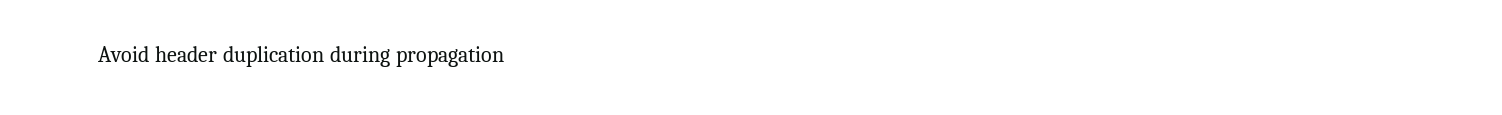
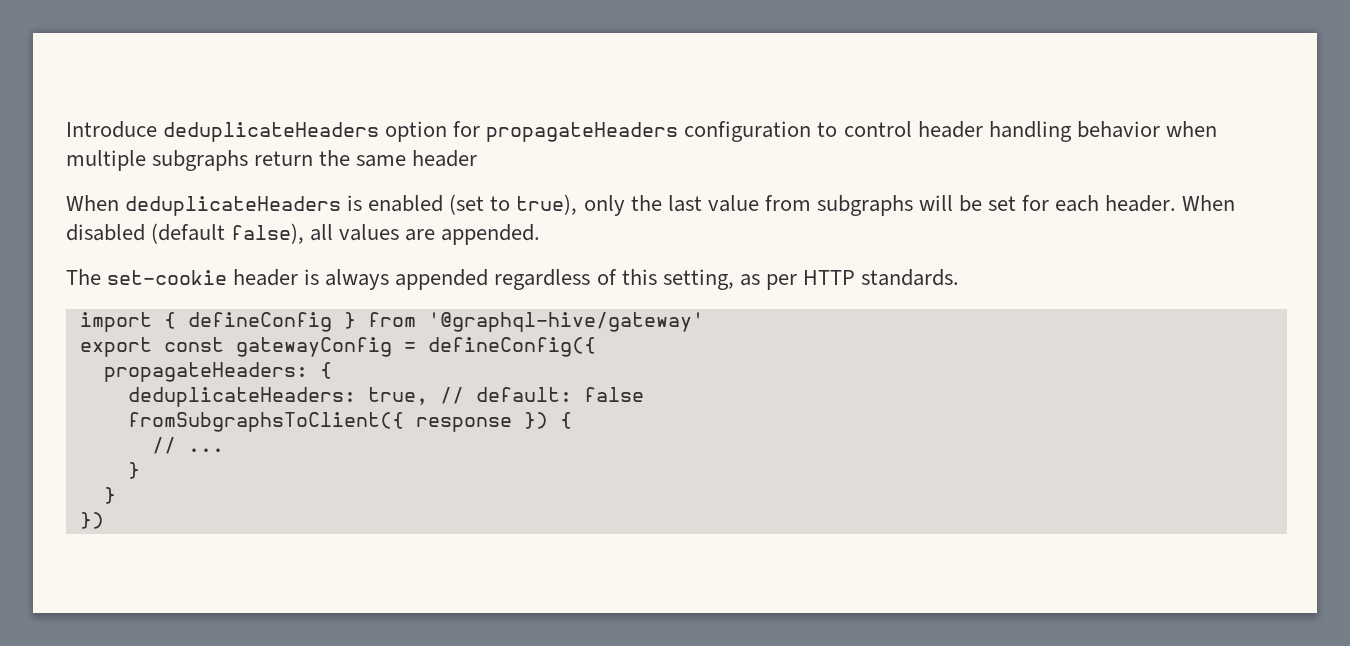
[98,46,504,67] Avoid header duplication during propagation -> [66,121,1217,142] [66,150,478,171] [66,194,1236,216] [66,223,541,245] [66,269,959,290] [79,312,704,332] [79,337,596,357] [103,362,332,382] [127,387,644,407] [127,412,572,432] [151,437,224,454] [127,462,140,479] [103,487,116,504] [79,512,104,529] Introduce deduplicateHeaders option for propagateHeaders configuration to control header handling behavior when multiple subgraphs return the same header // When deduplicateHeaders is enabled (set to true), only the last value from subgraphs will be set for each header. When disabled (default false), all values are appended. // The set-cookie header is always appended regardless of this setting, as per HTTP standards. // import { defineConfig } from '@graphql-hive/gateway' // export const gatewayConfig = defineConfig({ // propagateHeaders: { // deduplicateHeaders: true, // default: false // fromSubgraphsToClient({ response }) { // // ... // } // } // })

